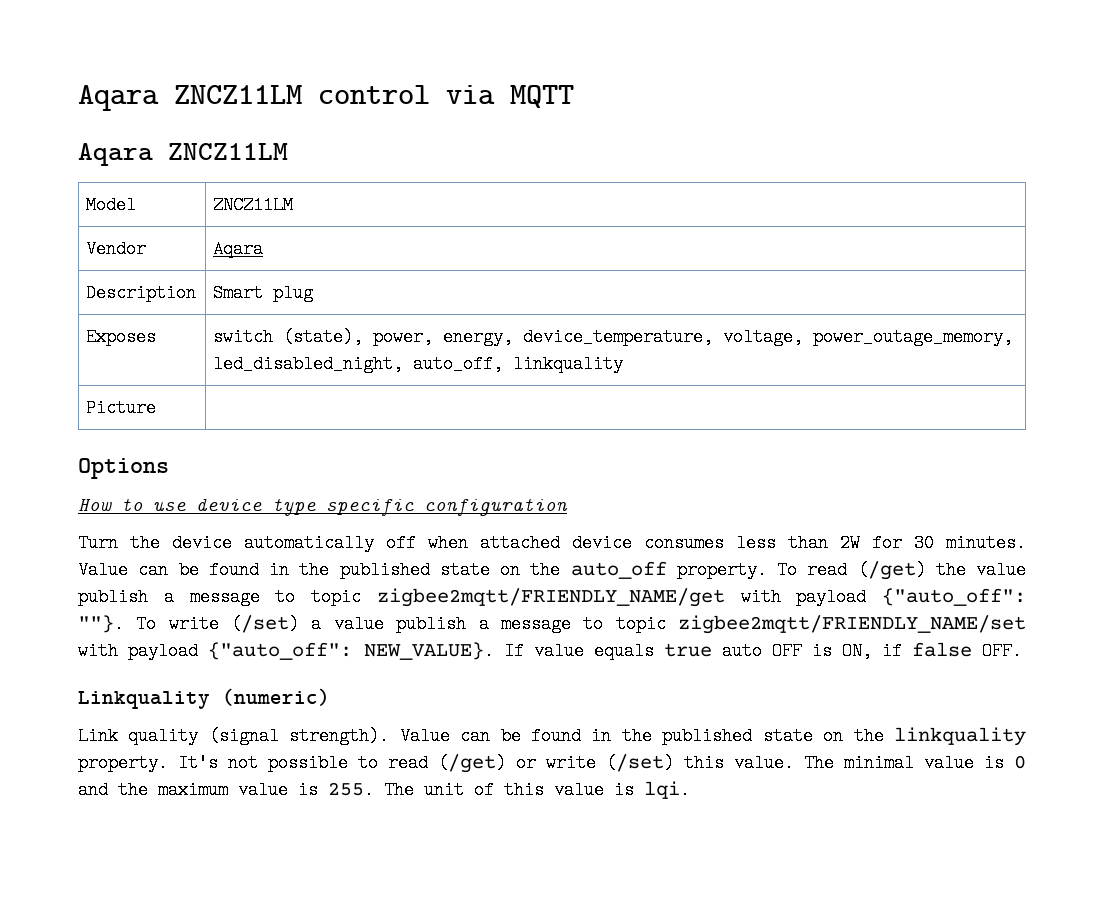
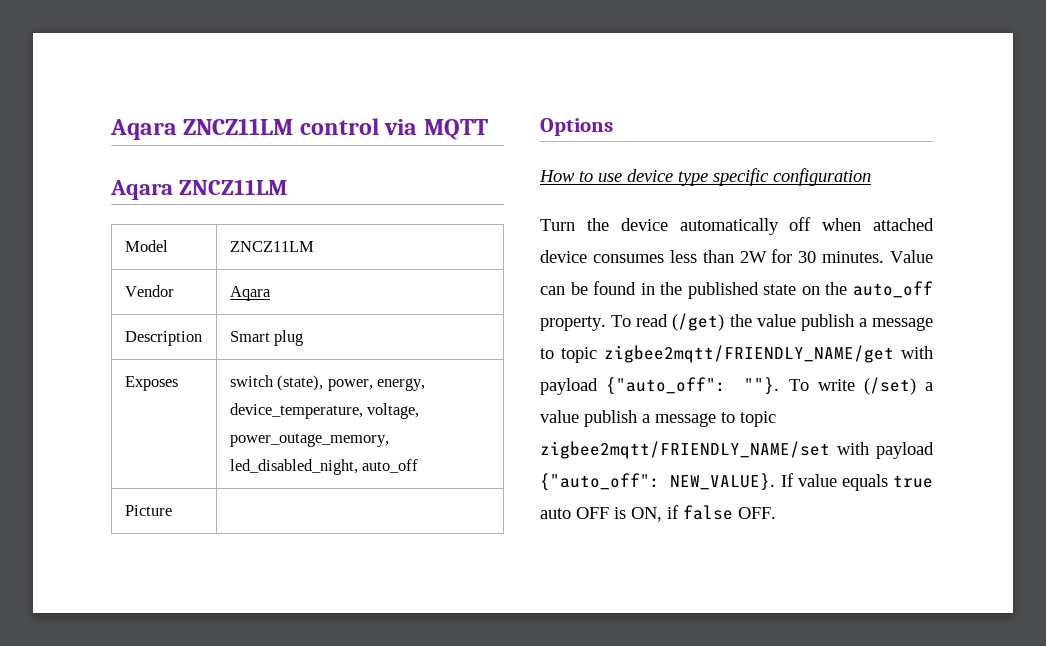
[413,355,624,373] auto_off, linkquality -> [362,459,419,473] auto_off
[78,688,330,709] [78,727,1026,746] [78,754,1026,773] [78,781,690,799] // Linkquality (numeric) // Link quality (signal strength). Value can be found in the published state on the linkquality property. It's not possible to read (/get) or write (/set) this value. The minimal value is 0 and the maximum value is 255. The unit of this value is lqi. -> (776, 513) none

